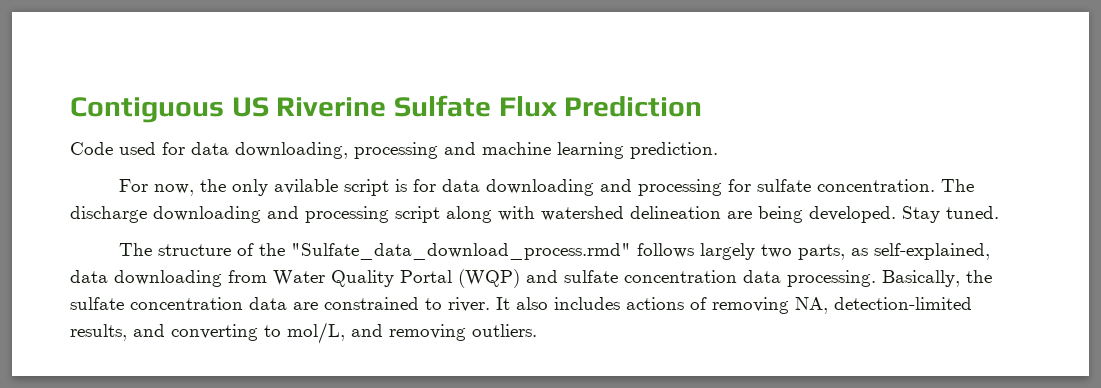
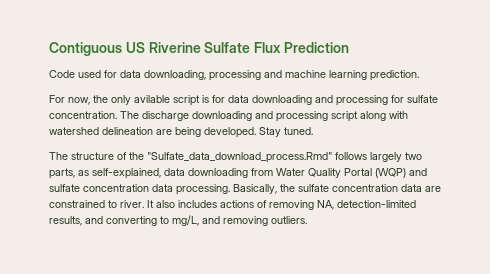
[291,243,632,260] "Sulfate_data_download_process.rmd" -> [147,152,332,163] "Sulfate_data_download_process.Rmd"
[287,322,345,344] mol/L, -> [172,215,199,226] mg/L,

